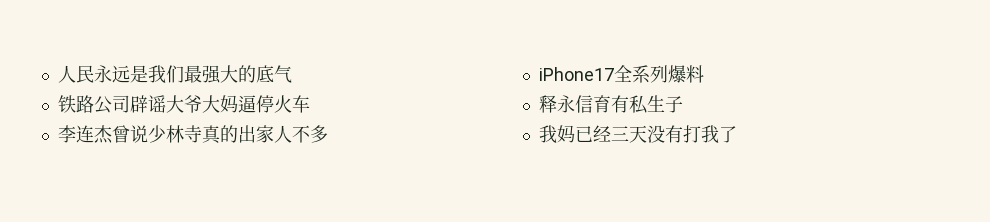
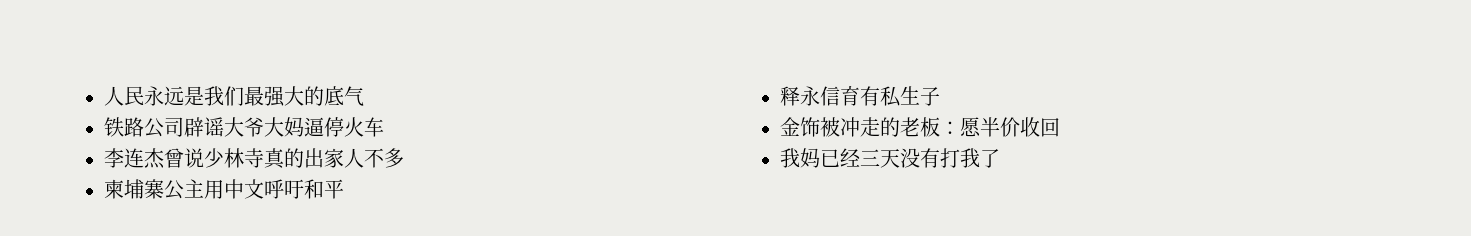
[538,65,704,83] [538,95,683,114] iPhone17全系列爆料 // 释永信育有私生子 -> [104,179,344,200] [780,86,940,107] [780,117,1060,137] 柬埔寨公主用中文呼吁和平 // 释永信育有私生子 // 金饰被冲走的老板：愿半价收回

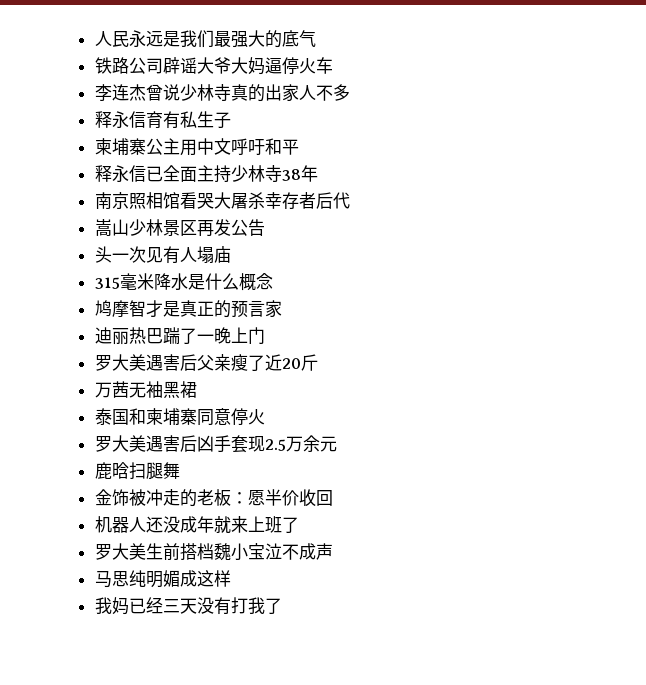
(404, 158) none -> [94,111,231,129] // 释永信育有私生子
[840,86,940,107] 育有私生子 -> [145,165,318,183] [94,192,350,209] [94,219,265,237] [94,246,231,264] [94,273,273,291] [94,300,282,318] [94,327,265,345] [94,354,318,371] [94,381,197,398] [94,408,265,426] [94,435,337,453] [94,462,180,480] 已全面主持少林寺38年 // 南京照相馆看哭大屠杀幸存者后代 // 嵩山少林景区再发公告 // 头一次见有人塌庙 // 315毫米降水是什么概念 // 鸠摩智才是真正的预言家 // 迪丽热巴踹了一晚上门 // 罗大美遇害后父亲瘦了近20斤 // 万茜无袖黑裙 // 泰国和柬埔寨同意停火 // 罗大美遇害后凶手套现2.5万余元 // 鹿晗扫腿舞
(1060, 127) none -> [94,516,299,533] [94,543,333,561] [94,570,231,588] // 机器人还没成年就来上班了 // 罗大美生前搭档魏小宝泣不成声 // 马思纯明媚成这样

